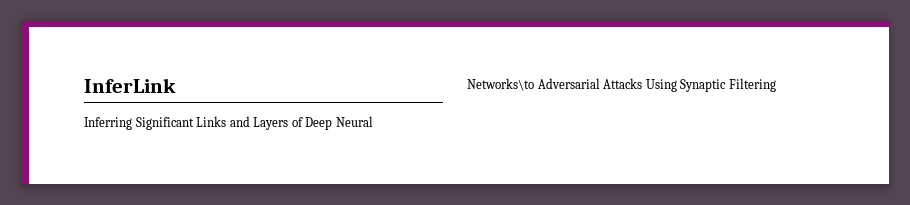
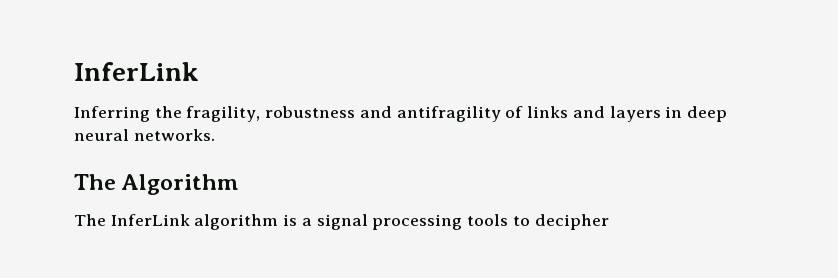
[135,116,373,130] [467,78,776,92] Significant Links and Layers of Deep Neural Networks\to Adversarial Attacks Using Synaptic Filtering -> [154,106,727,122] [74,129,215,141] [74,174,240,195] [74,214,609,230] the fragility, robustness and antifragility of links and layers in deep neural networks. // The Algorithm // The InferLink algorithm is a signal processing tools to decipher

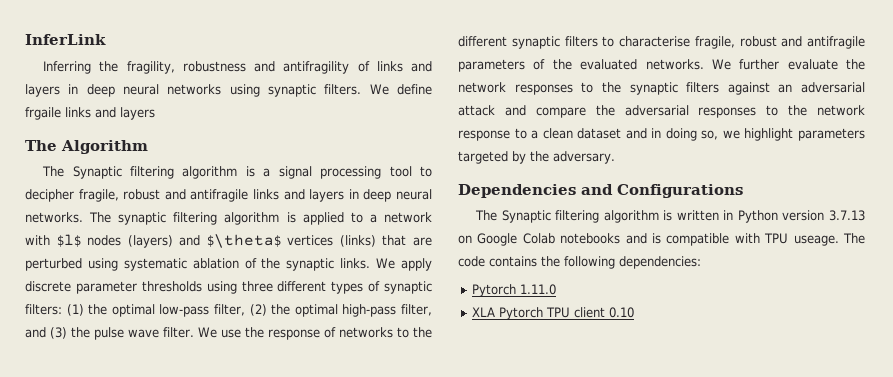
[133,129,215,141] networks. -> [167,84,432,97] [25,107,155,120] networks using synaptic filters. We define frgaile links and layers
[110,214,190,226] InferLink -> [72,166,174,179] Synaptic filtering
[467,214,509,226] tools -> [389,166,412,177] tool
(609, 222) none -> [78,189,433,202] [25,212,432,225] [25,234,432,248] [25,258,433,271] [25,281,432,294] [25,304,433,317] [25,327,432,340] [458,36,865,49] [458,59,865,72] [458,82,865,95] [458,105,865,118] [458,128,865,141] [458,151,615,164] [458,184,743,198] [475,210,865,223] [458,233,865,246] [458,256,701,269] [472,284,557,297] [472,307,635,320] fragile, robust and antifragile links and layers in deep neural networks. The synaptic filtering algorithm is applied to a network with $l$ nodes (layers) and $\theta$ vertices (links) that are perturbed using systematic ablation of the synaptic links. We apply discrete parameter thresholds using three different types of synaptic filters: (1) the optimal low-pass filter, (2) the optimal high-pass filter, and (3) the pulse wave filter. We use the response of networks to the different synaptic filters to characterise fragile, robust and antifragile parameters of the evaluated networks. We further evaluate the network responses to the synaptic filters against an adversarial attack and compare the adversarial responses to the network response to a clean dataset and in doing so, we highlight parameters targeted by the adversary. // Dependencies and Configurations // The Synaptic filtering algorithm is written in Python version 3.7.13 on Google Colab notebooks and is compatible with TPU useage. The code contains the following dependencies: // Pytorch 1.11.0 // XLA Pytorch TPU client 0.10

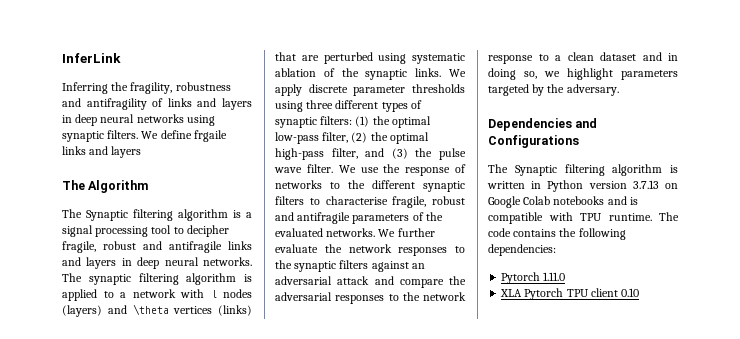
[56,234,81,247] $l$ -> [210,290,217,298] l
[206,234,281,248] $\theta$ -> [132,304,169,315] \theta
[793,235,839,246] useage. -> [608,213,652,221] runtime.

